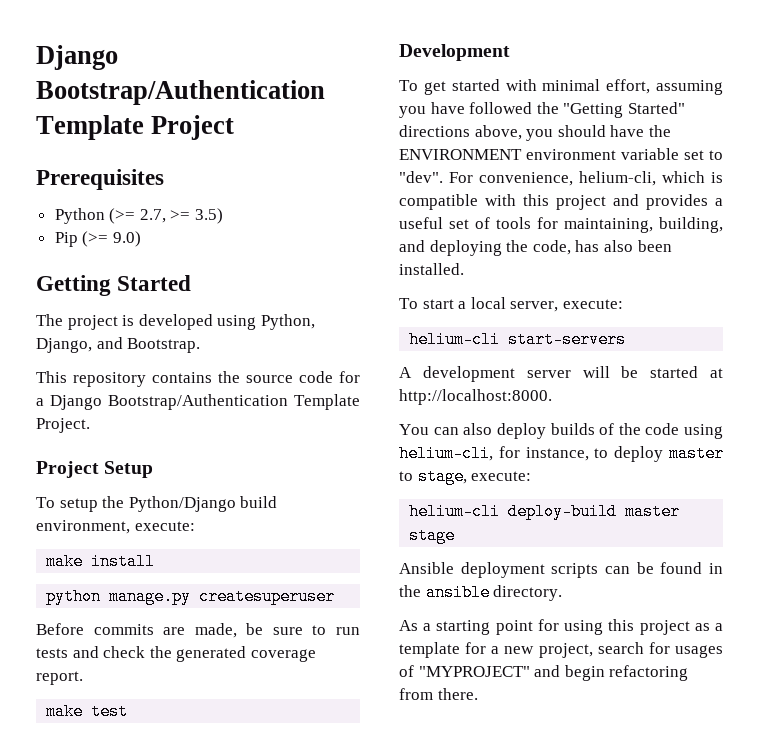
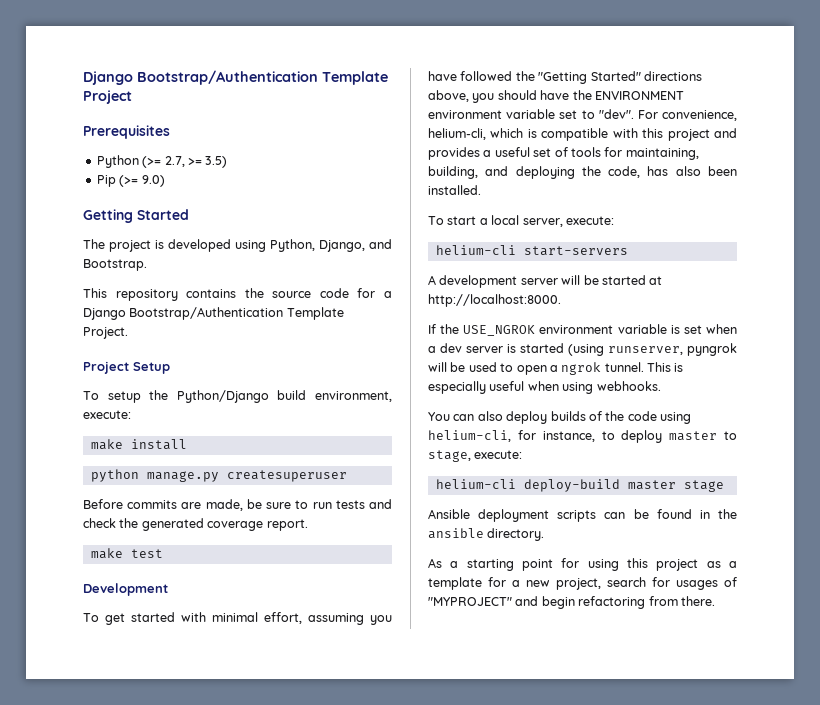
(552, 397) none -> [428,324,737,336] [428,343,737,356] [428,362,684,375] [428,381,661,394] // If the USE_NGROK environment variable is set when a dev server is started (using runserver, pyngrok will be used to open a ngrok tunnel. This is especially useful when using webhooks.

